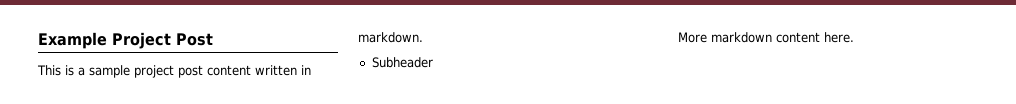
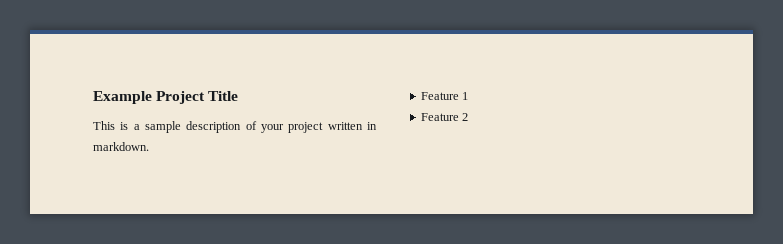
[176,33,213,46] Post -> [208,91,239,101] Title
[134,65,251,78] project post content -> [186,121,324,133] description of your project
[371,57,433,68] [678,32,854,43] Subheader // More markdown content here. -> [420,92,469,100] [420,113,469,121] Feature 1 // Feature 2

